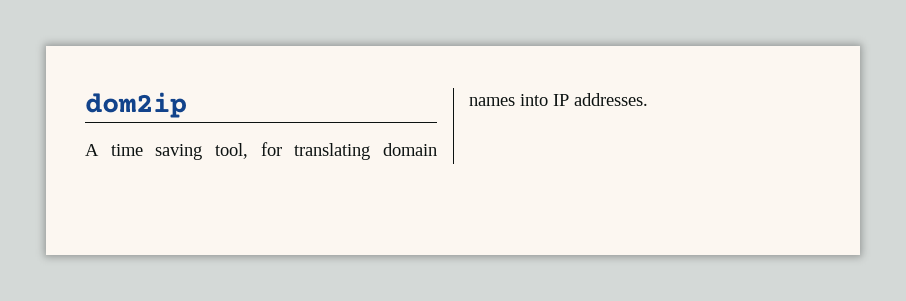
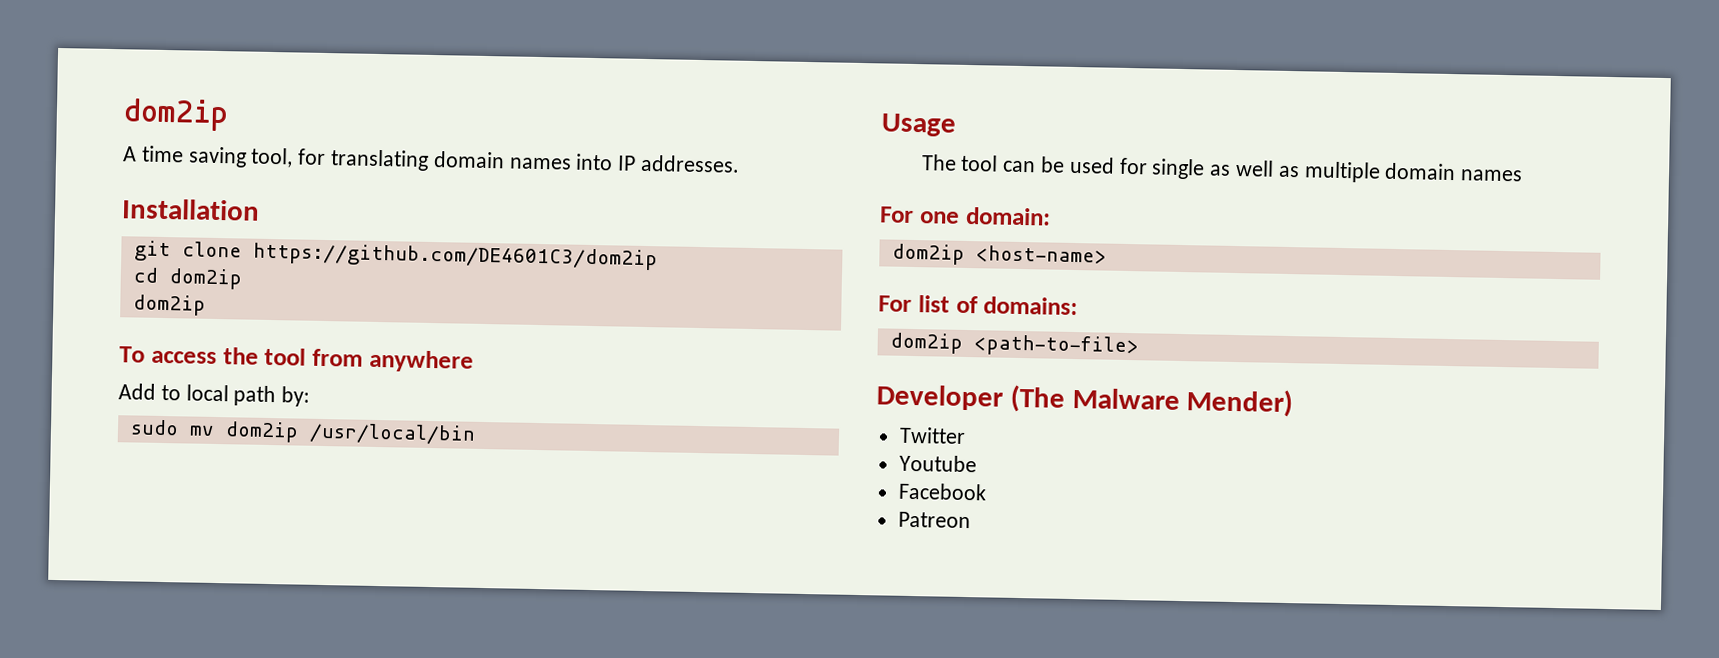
(648, 99) none -> [121,198,260,221] [133,240,658,271] [132,267,243,290] [132,294,206,316] [119,346,474,373] [118,383,311,407] [129,419,476,445] [881,113,957,137] [920,154,1524,183] [879,206,1051,226] [891,243,1107,265] [878,295,1079,316] [889,332,1139,358] [876,384,1294,418] [898,426,966,444] [898,454,977,473] [897,482,987,501] [897,511,971,529] // Installation // git clone https://github.com/DE4601C3/dom2ip // cd dom2ip // dom2ip // To access the tool from anywhere // Add to local path by: // sudo mv dom2ip /usr/local/bin // Usage // The tool can be used for single as well as multiple domain names // For one domain: // dom2ip <host-name> // For list of domains: // dom2ip <path-to-file> // Developer (The Malware Mender) // Twitter // Youtube // Facebook // Patreon

